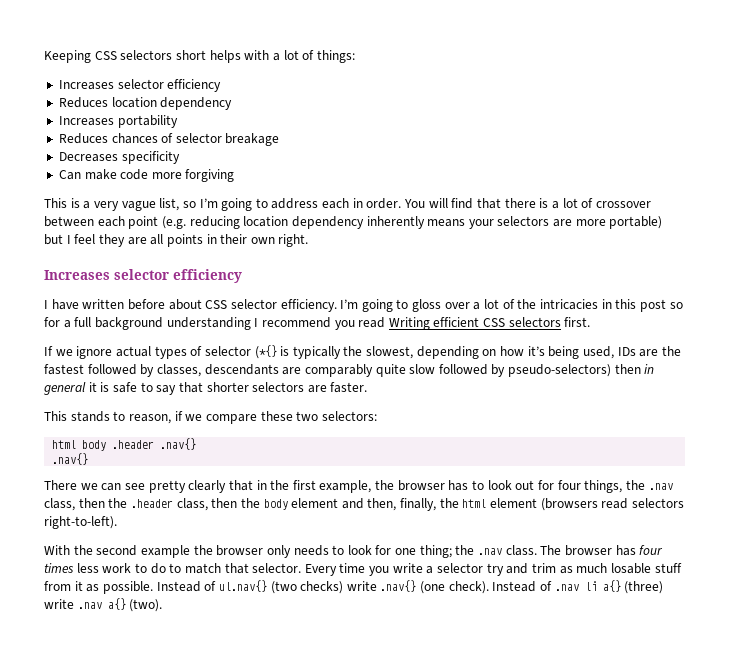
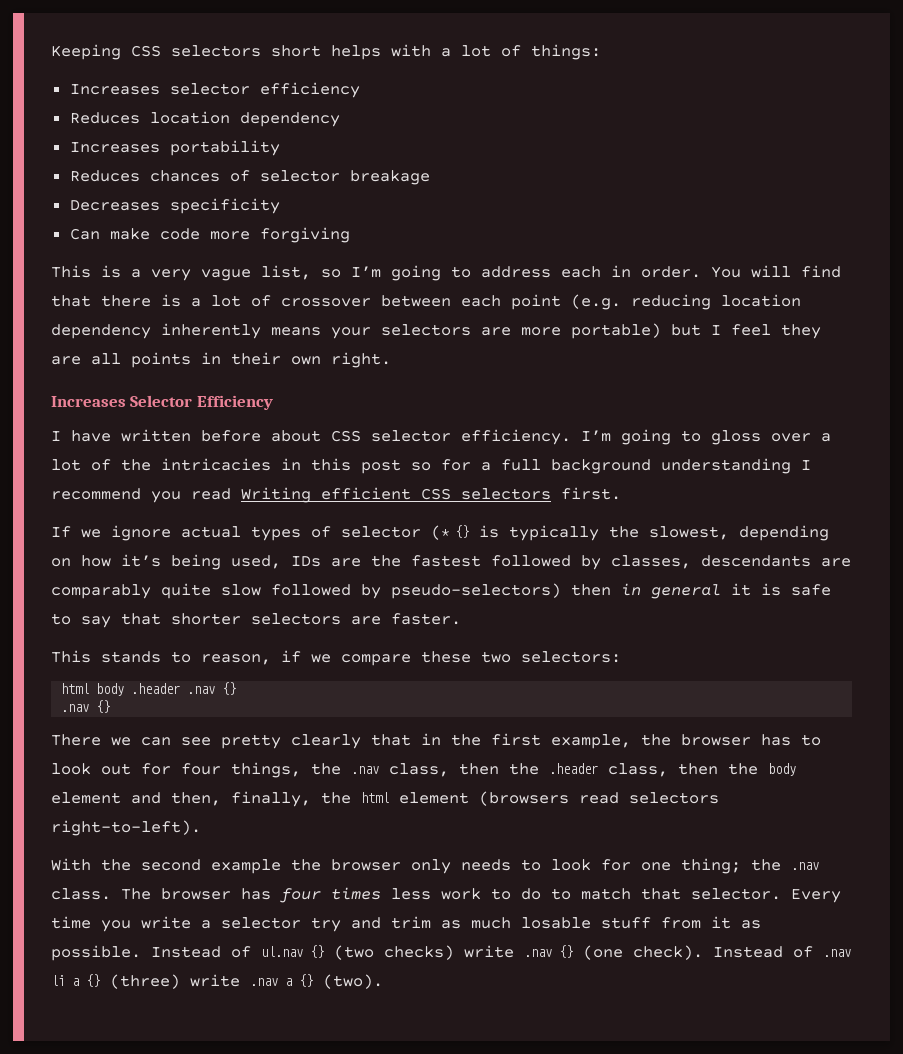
[114,269,242,283] selector efficiency -> [130,395,273,410] Selector Efficiency
[254,345,277,359] (*{} -> [431,525,469,540] (* {}
[160,438,197,450] [52,453,89,465] .nav{} // .nav{} -> [187,682,237,695] [61,700,111,713] .nav {} // .nav {}
[218,580,267,592] ul.nav{} -> [261,945,324,958] ul.nav {}
[380,580,417,592] .nav{} -> [524,945,573,958] .nav {}
[602,580,621,592] a{} -> [72,974,100,987] a {}
[107,598,126,610] a{} -> [285,974,313,987] a {}

